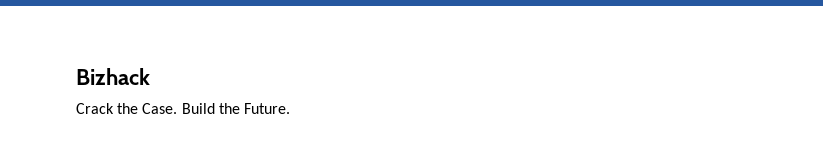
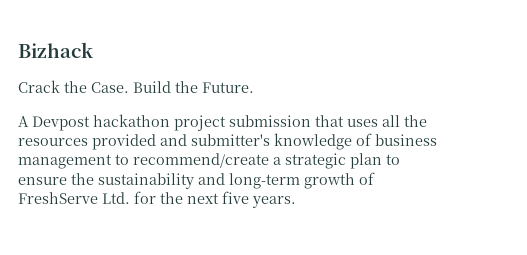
(290, 108) none -> [18,114,427,131] [18,133,437,150] [18,153,400,169] [18,172,375,189] [18,191,296,208] // A Devpost hackathon project submission that uses all the resources provided and submitter's knowledge of business management to recommend/create a strategic plan to ensure the sustainability and long-term growth of FreshServe Ltd. for the next five years.

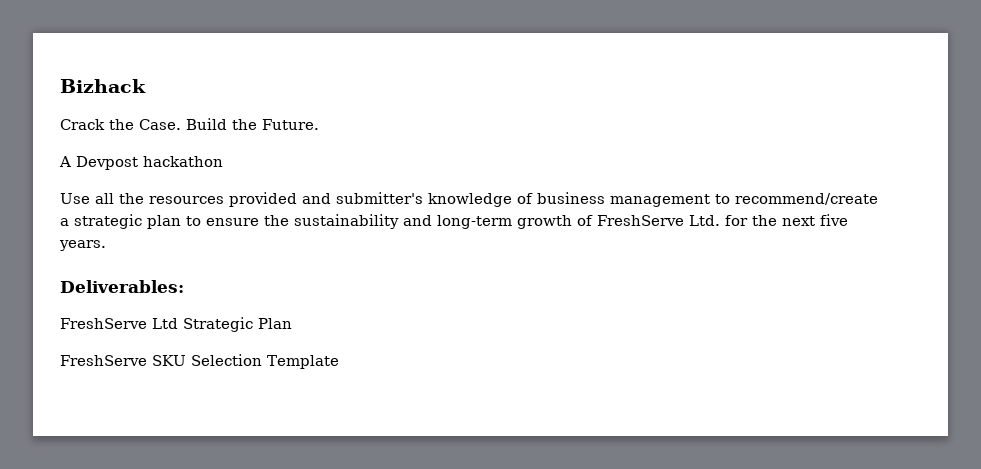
[174,115,378,131] project submission that uses -> [60,193,90,204] // Use
(296, 202) none -> [60,280,184,293] [60,317,292,332] [60,354,339,369] // Deliverables: // FreshServe Ltd Strategic Plan // FreshServe SKU Selection Template

